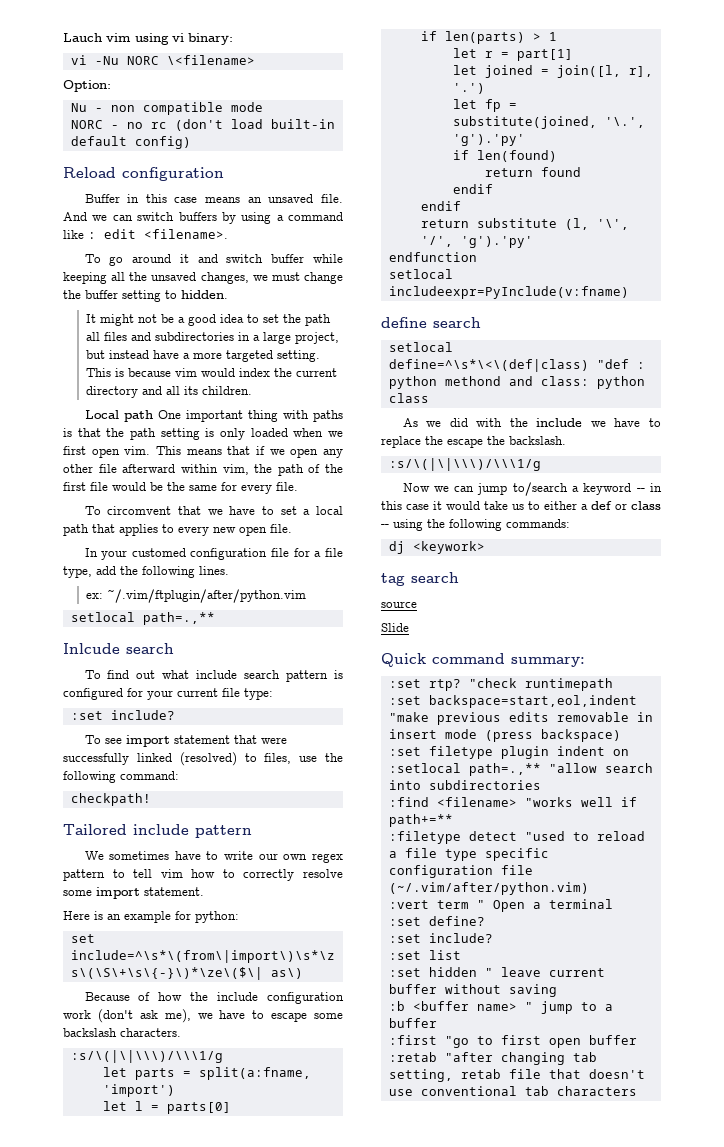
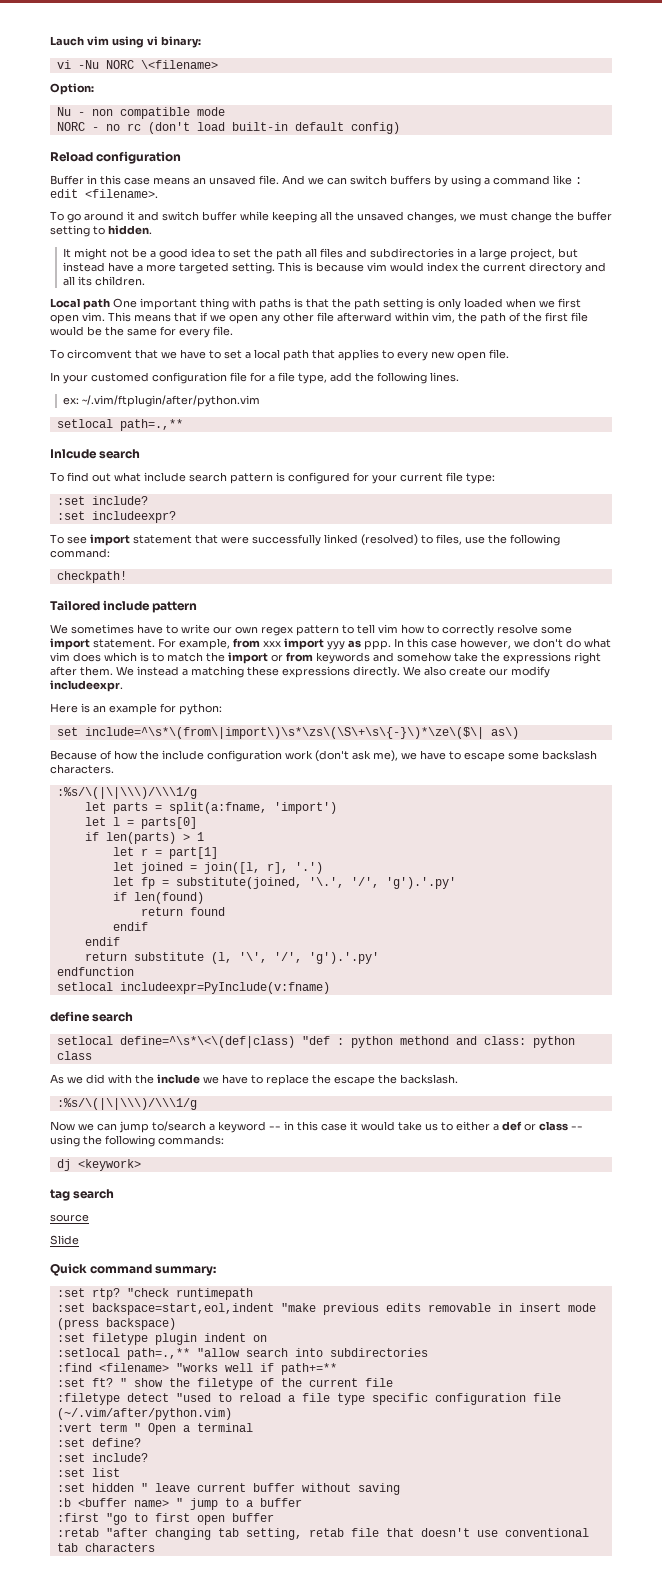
(175, 715) none -> [56,511,176,523] // :set includeexpr?
(204, 891) none -> [158,638,611,650] [50,652,601,664] [50,666,550,678] [50,680,123,692] For example, from xxx import yyy as ppp. In this case however, we don't do what vim does which is to match the import or from keywords and somehow take the expressions right after them. We instead a matching these expressions directly. We also create our modify includeexpr.
[70,1050,223,1063] :s/\(|\|\\\)/\\\1/g -> [56,787,197,799] :%s/\(|\|\\\)/\\\1/g
[452,134,525,146] 'g').'py' -> [350,877,456,889] '/', 'g').'.py'
[460,236,533,248] 'g').'py' -> [308,952,379,964] 'g').'.py'
[388,458,541,471] :s/\(|\|\\\)/\\\1/g -> [56,1098,197,1110] :%s/\(|\|\\\)/\\\1/g
(453, 820) none -> [56,1378,393,1390] // :set ft? " show the filetype of the current file

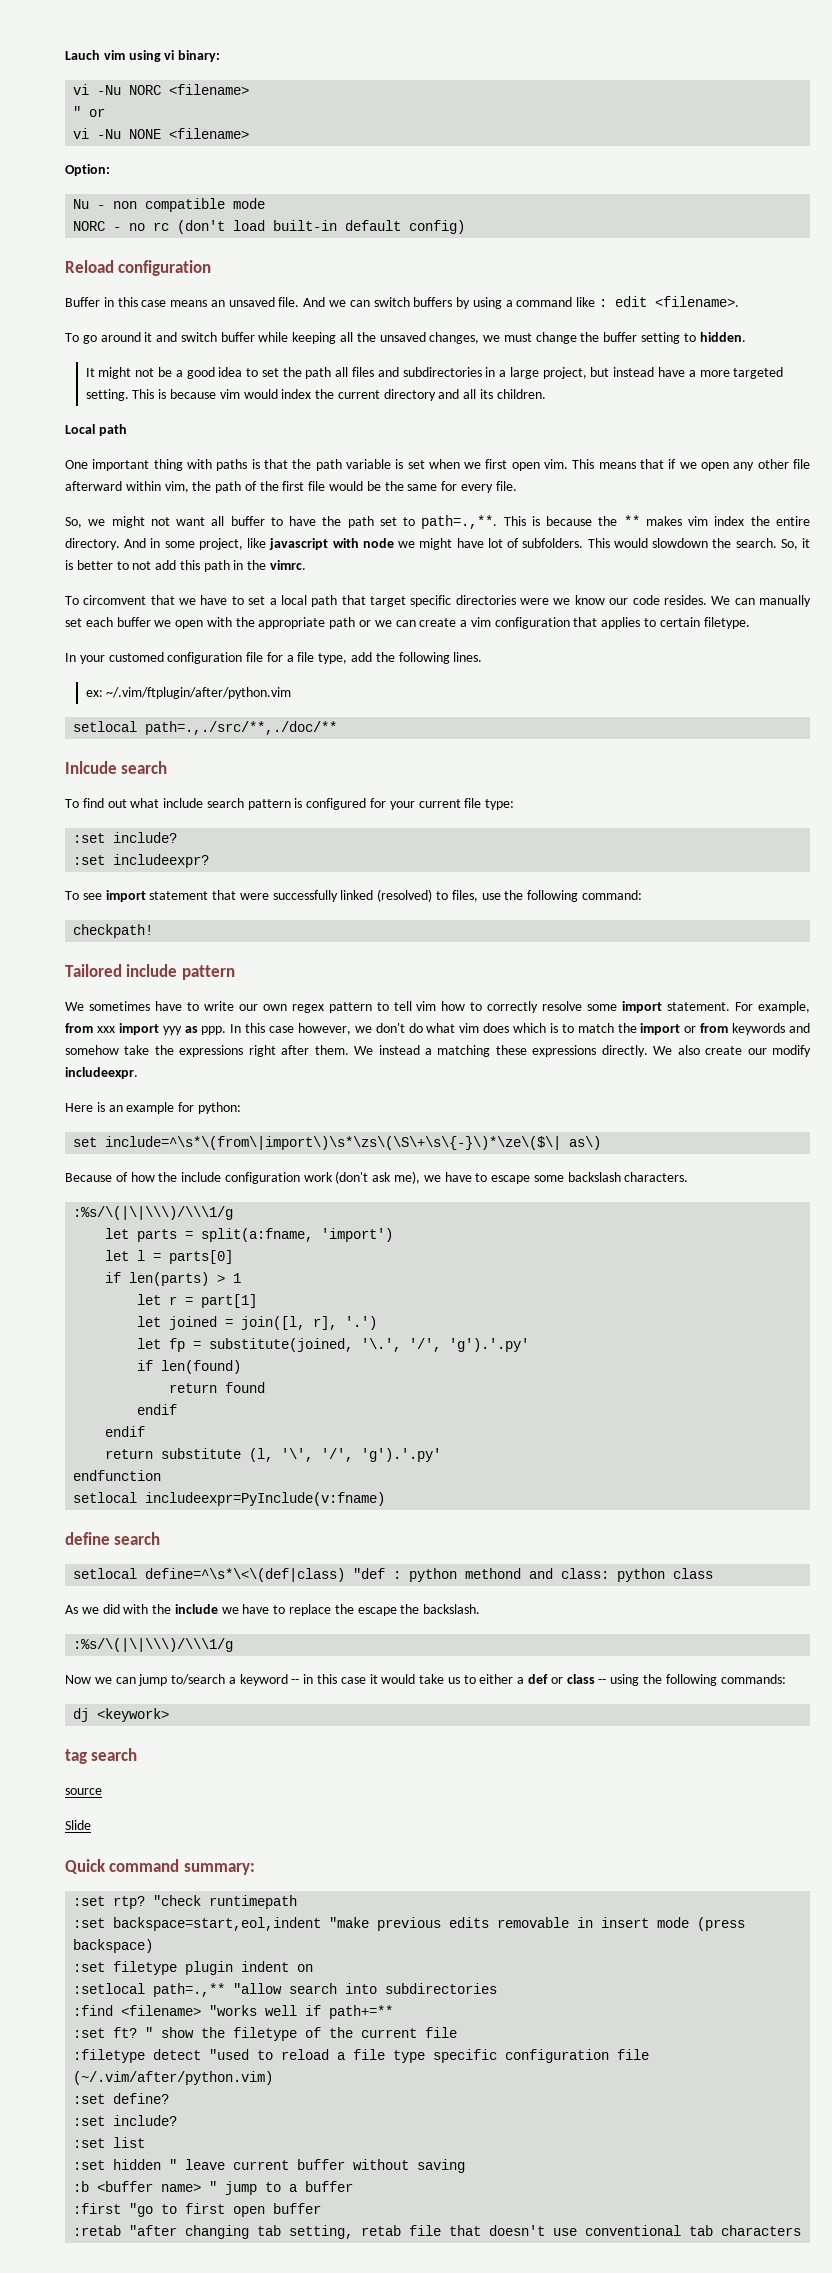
[140,60,218,69] \<filename> -> [169,84,250,95] [73,106,106,117] [73,128,250,139] <filename> // " or // vi -Nu NONE <filename>
(110, 304) none -> (127, 430) //
[383,298,503,310] setting is only loaded -> [345,459,425,469] variable is set
(233, 331) none -> [65,515,810,529] [65,538,810,550] [65,560,307,572] // So, we might not want all buffer to have the path set to path=.,**. This is because the ** makes vim index the entire directory. And in some project, like javascript with node we might have lot of subfolders. This would slowdown the search. So, it is better to not add this path in the vimrc.
[338,349,509,361] applies to every new open file. -> [370,595,812,607] [65,617,750,629] target specific directories were we know our code resides. We can manually set each buffer we open with the appropriate path or we can create a vim configuration that applies to certain filetype.
[119,419,183,431] path=.,** -> [145,721,338,735] path=.,./src/**,./doc/**
[56,1423,253,1435] // :vert term " Open a terminal -> (274, 2078) none

